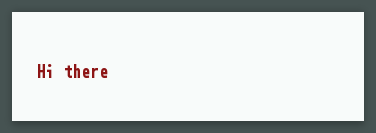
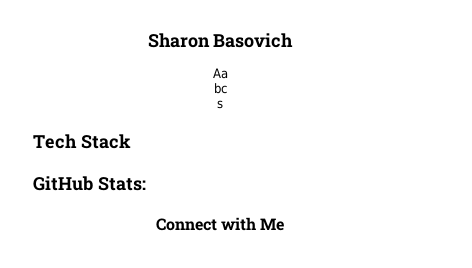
[36,64,108,78] Hi there -> [147,33,294,48] [212,68,228,79] [213,83,227,94] [217,100,223,109] [33,134,131,149] [33,176,146,191] [155,217,285,231] Sharon Basovich // Aa // bc // s // Tech Stack // GitHub Stats: // Connect with Me

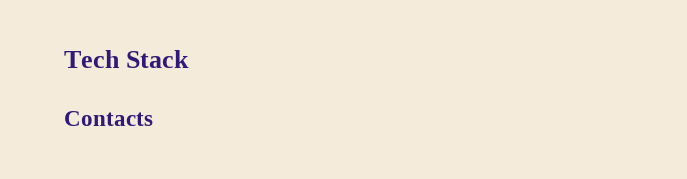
[147,33,294,48] [212,68,228,79] [213,83,227,94] [217,100,223,109] [33,134,131,149] [33,176,146,191] [155,217,285,231] Sharon Basovich // Aa // bc // s // Tech Stack // GitHub Stats: // Connect with Me -> [64,50,190,68] [64,111,153,126] Tech Stack // Contacts

